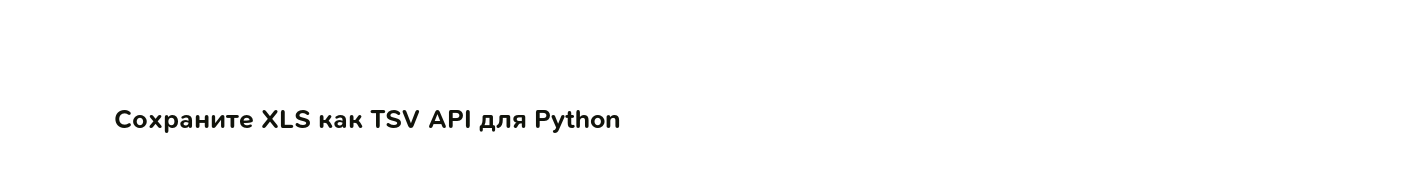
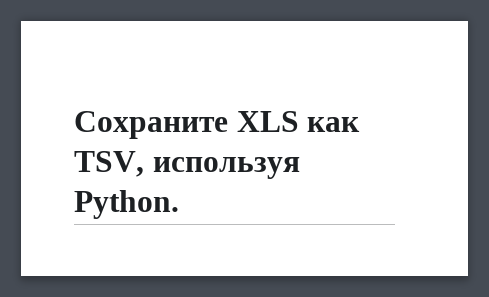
[370,110,621,133] TSV API для Python -> [74,151,300,179] [74,190,179,219] TSV, используя Python.

